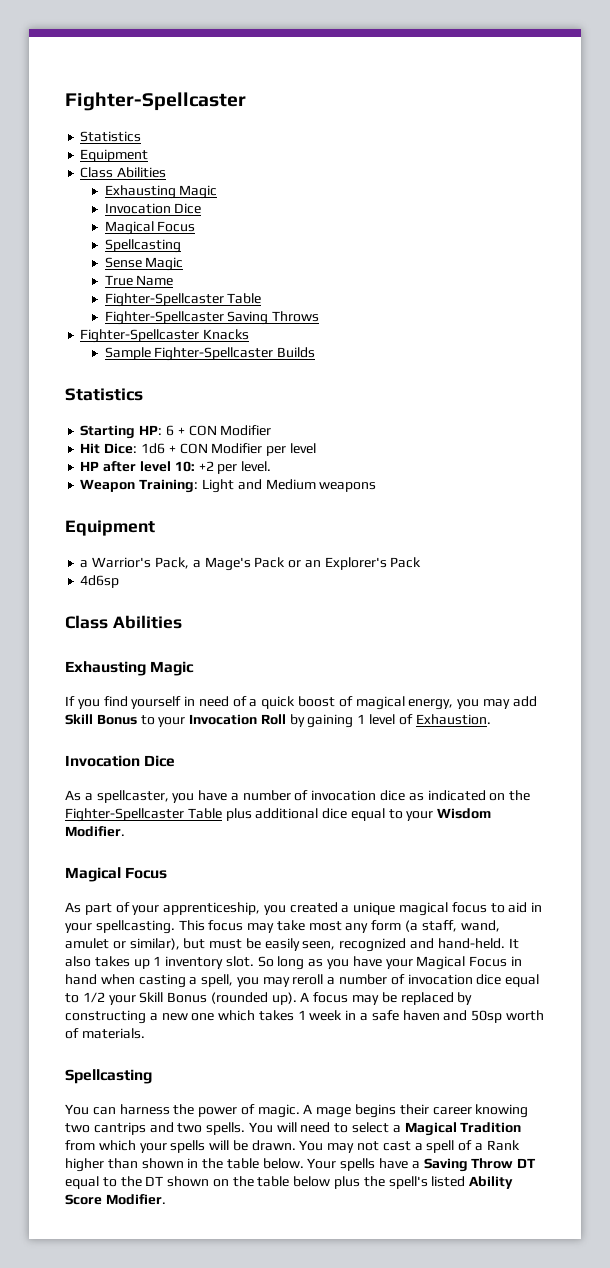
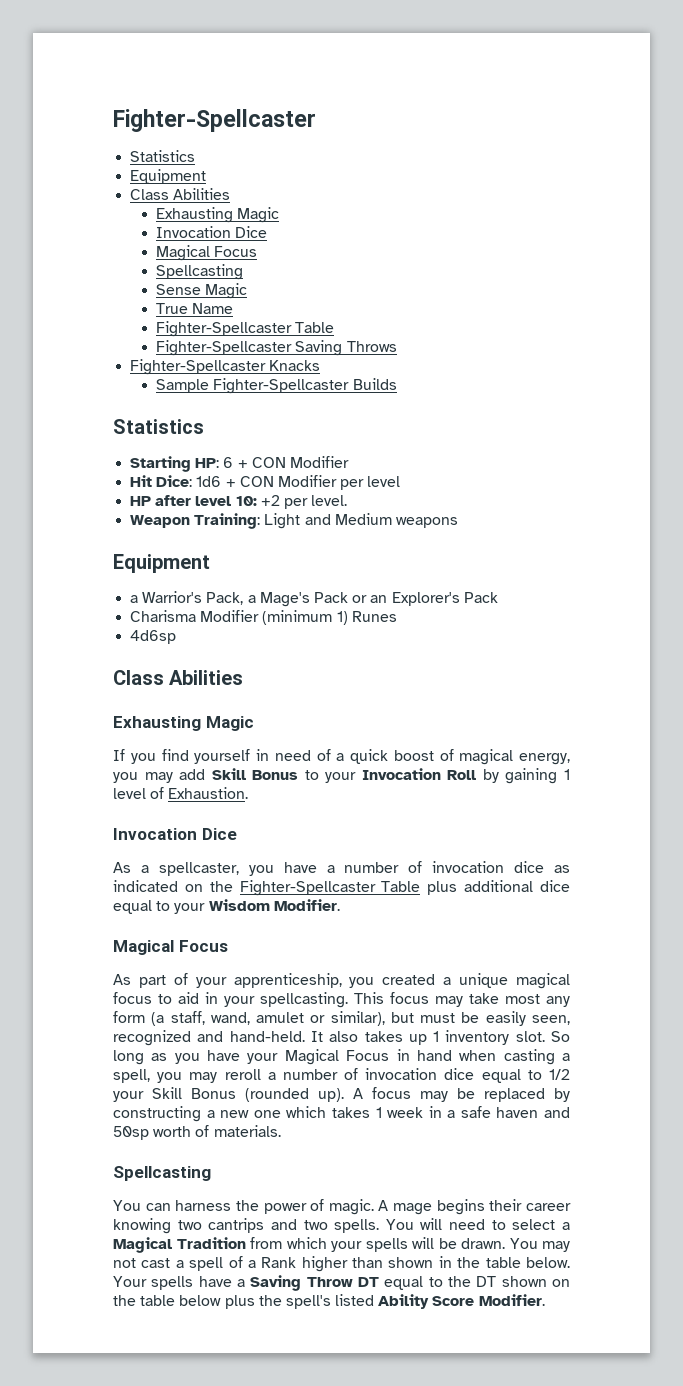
(422, 562) none -> [130,610,397,625] // Charisma Modifier (minimum 1) Runes

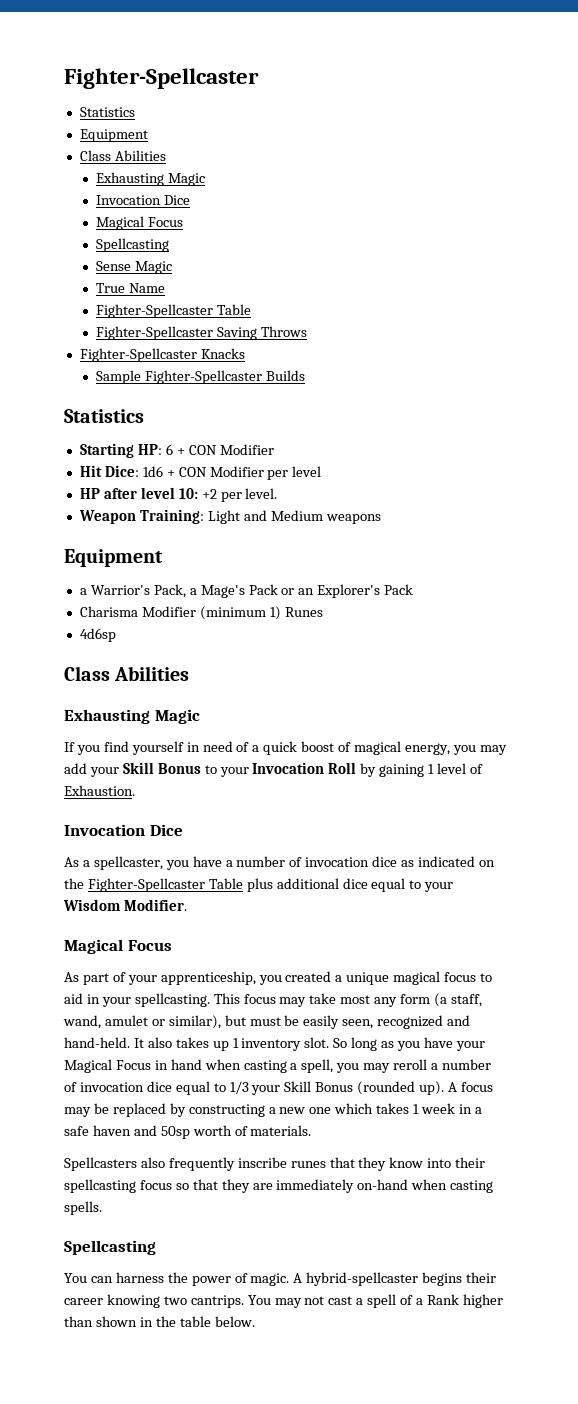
(206, 774) none -> [89,767,119,777] your
[549,1069,570,1080] 1/2 -> [229,1081,249,1094] 1/3
(281, 1131) none -> [64,1157,486,1171] [64,1179,494,1193] [64,1201,102,1215] // Spellcasters also frequently inscribe runes that they know into their spellcasting focus so that they are immediately on-hand when casting spells.
[393,1203,433,1215] mage -> [306,1272,419,1286] hybrid-spellcaster
[208,1218,570,1233] [113,1237,505,1253] cantrips and two spells. You will need to select a Magical Tradition from which your spells will be drawn. -> [190,1295,244,1308] cantrips.
[113,1275,570,1291] [113,1294,545,1309] Your spells have a Saving Throw DT equal to the DT shown on the table below plus the spell's listed Ability Score Modifier. -> (255, 1321) none

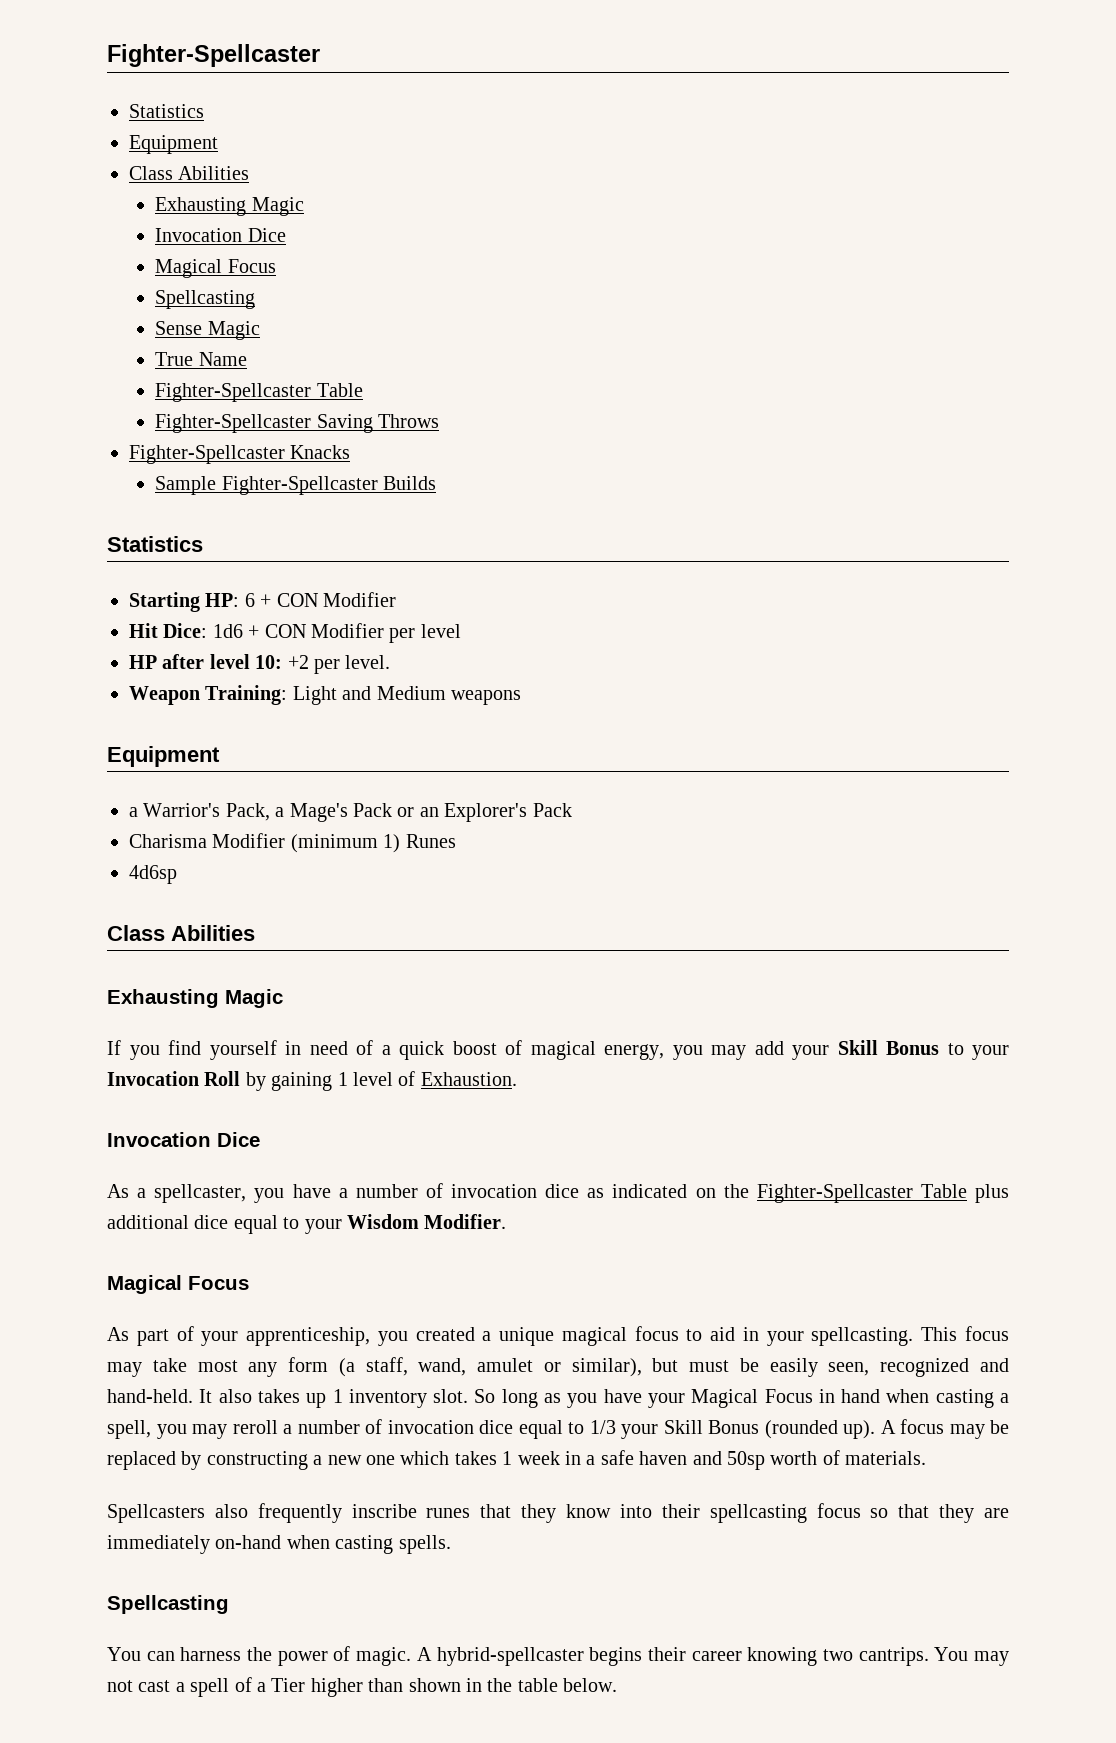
[426,1294,459,1305] Rank -> [271,1678,306,1692] Tier

